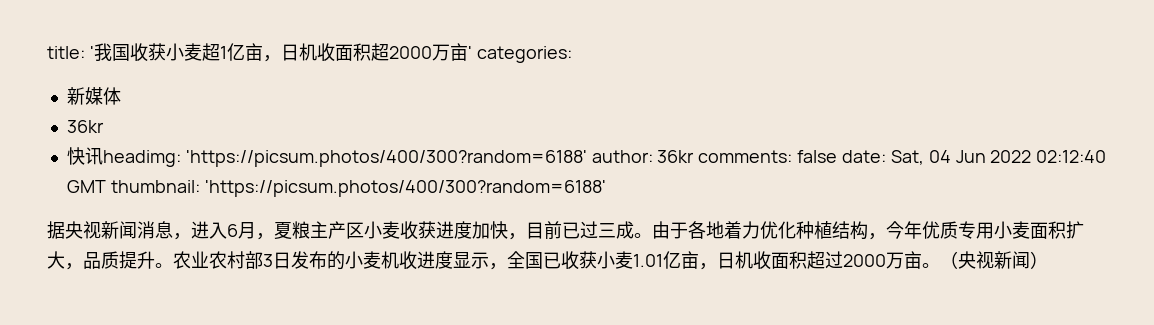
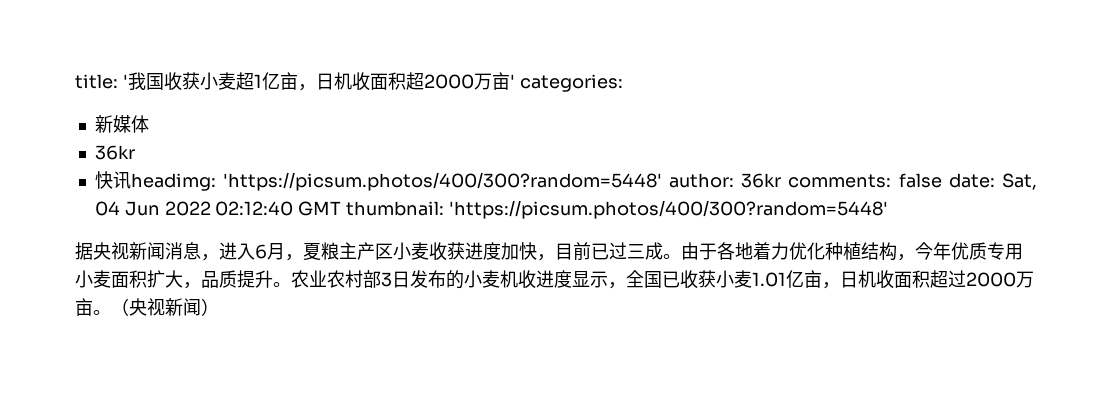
[185,150,587,167] 'https://picsum.photos/400/300?random=6188' -> [222,172,662,191] 'https://picsum.photos/400/300?random=5448'
[204,180,606,197] 'https://picsum.photos/400/300?random=6188' -> [448,200,888,219] 'https://picsum.photos/400/300?random=5448'

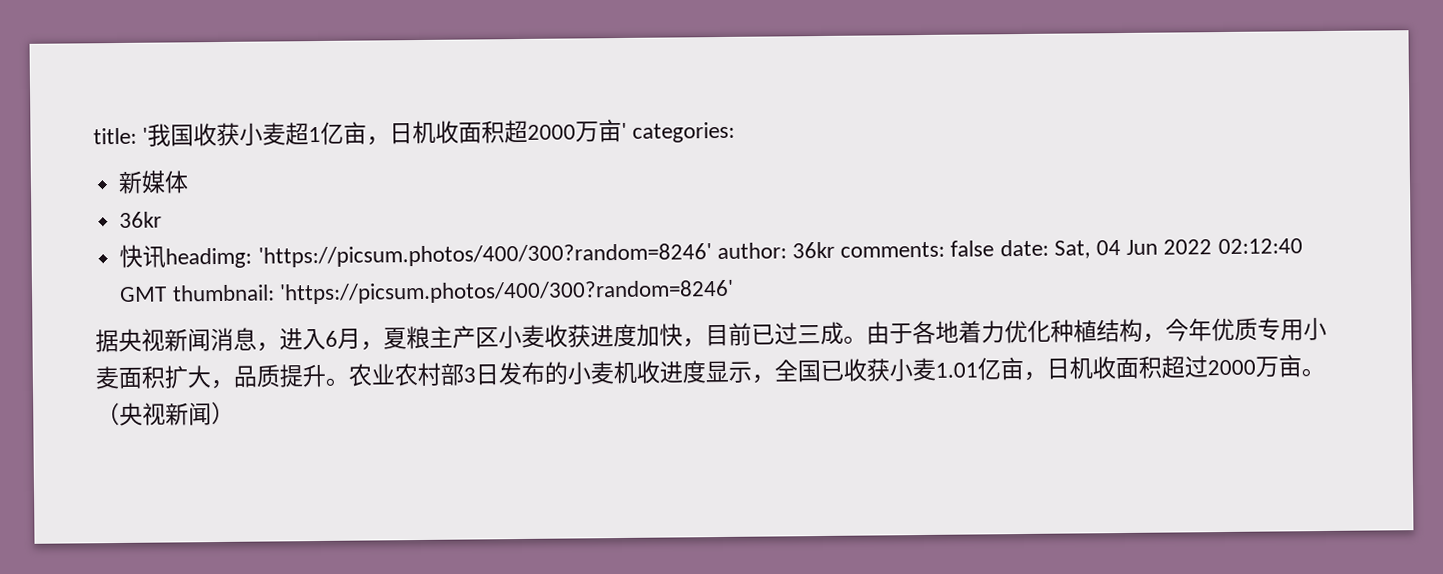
[222,172,662,191] 'https://picsum.photos/400/300?random=5448' -> [257,243,712,268] 'https://picsum.photos/400/300?random=8246'
[448,200,888,219] 'https://picsum.photos/400/300?random=5448' -> [278,279,734,305] 'https://picsum.photos/400/300?random=8246'

